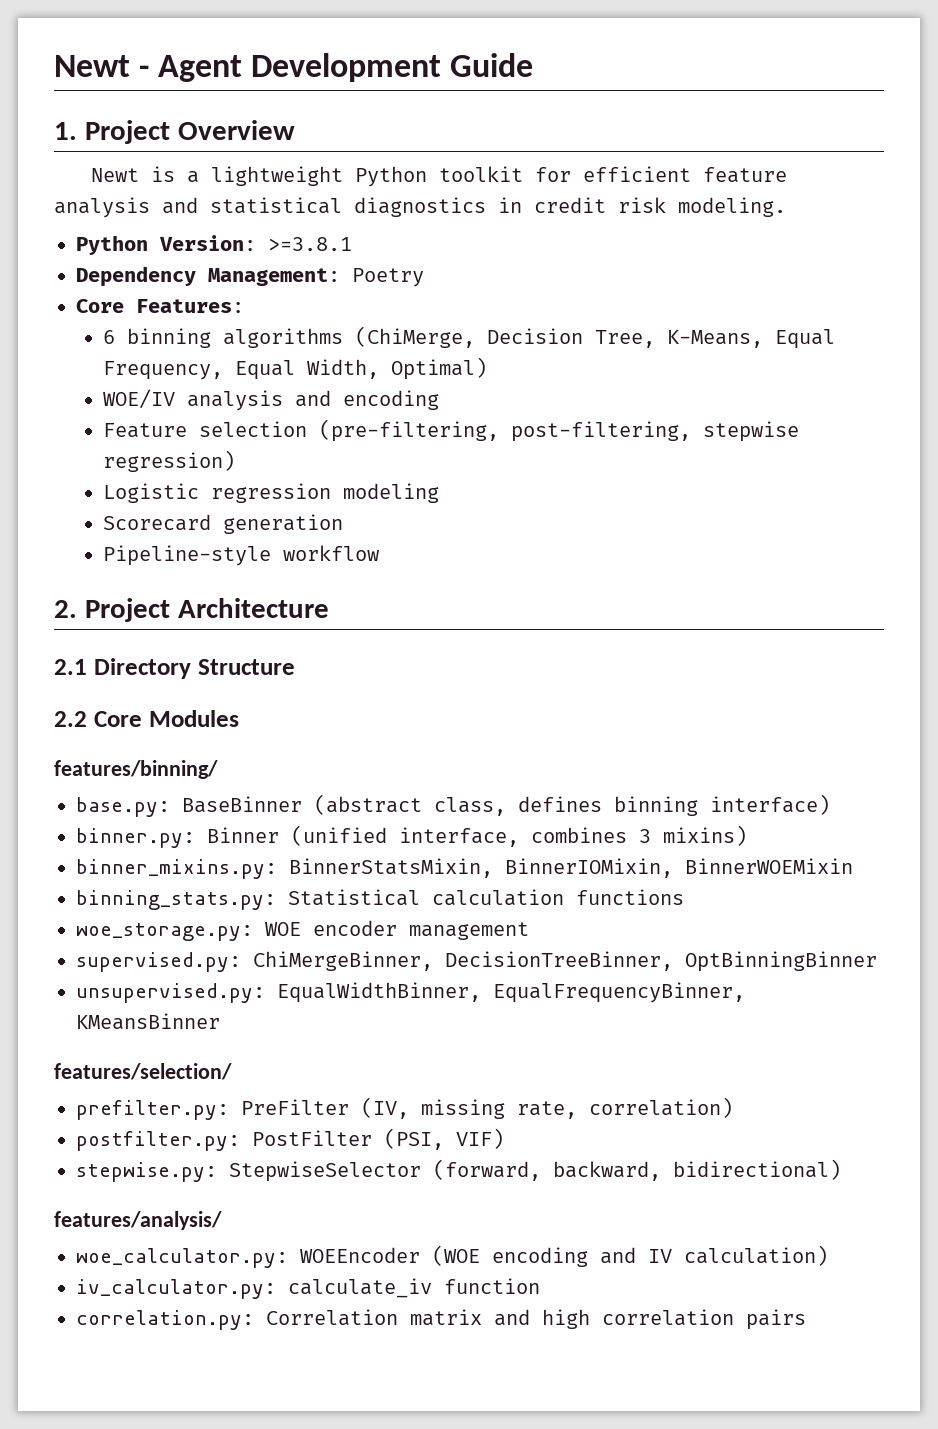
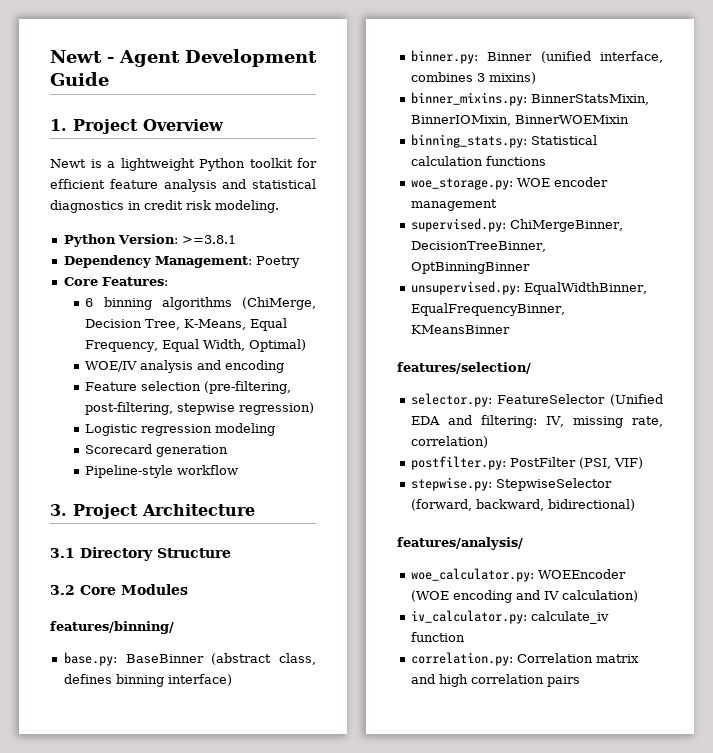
[54,600,77,618] 2. -> [50,504,67,516] 3.
[54,659,87,675] 2.1 -> [50,548,75,558] 3.1
[54,711,87,727] 2.2 -> [50,585,75,595] 3.2
[76,1097,409,1120] prefilter.py: PreFilter (IV, -> [410,393,663,407] [410,415,564,428] selector.py: FeatureSelector (Unified EDA and filtering: IV,

